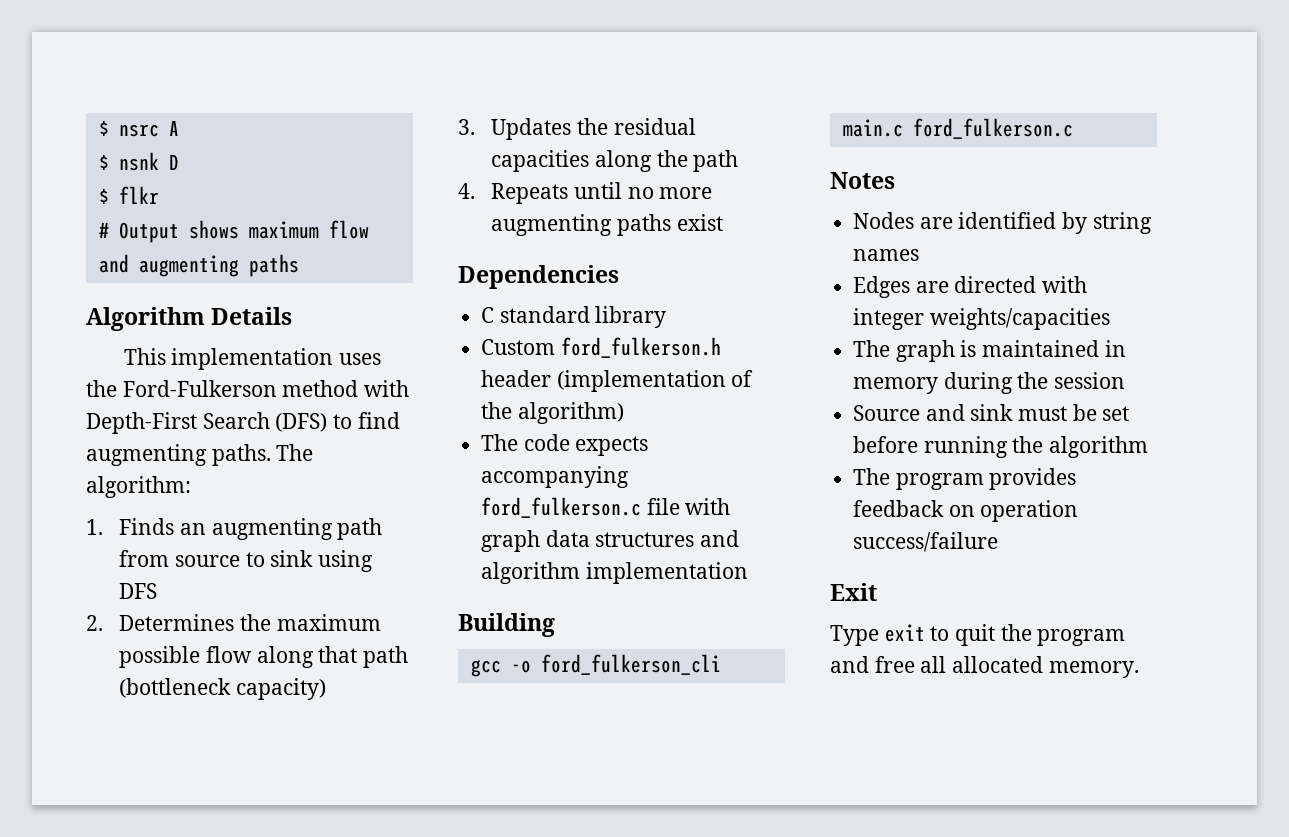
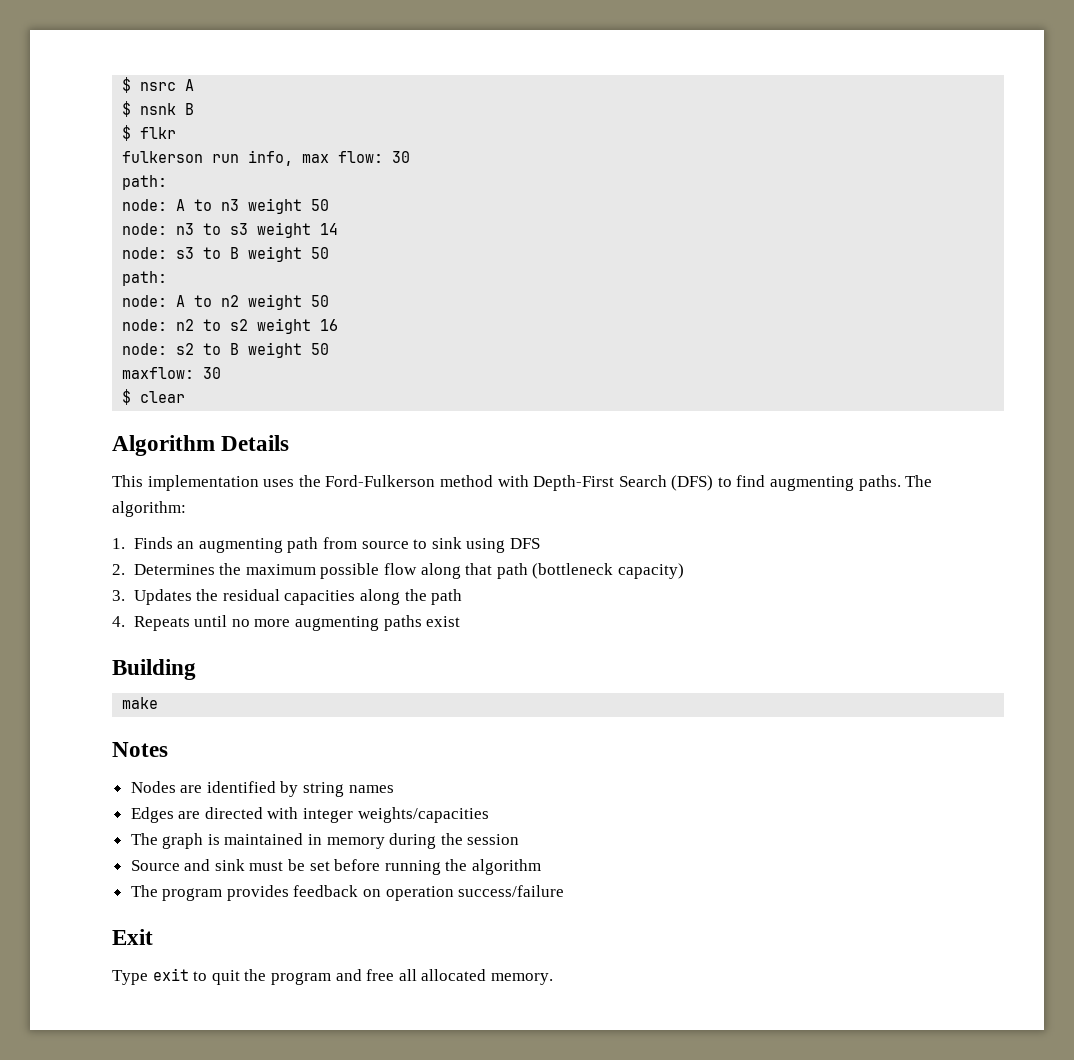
[168,154,179,170] D -> [185,103,195,115] B
[98,220,369,243] [98,254,299,277] # Output shows maximum flow and augmenting paths -> [122,150,411,166] [122,175,168,190] [122,198,330,214] [122,222,339,238] [122,246,330,262] [122,271,168,286] [122,294,330,310] [122,318,339,334] [122,342,330,358] [122,367,222,379] [122,389,186,405] fulkerson run info, max flow: 30 // path: // node: A to n3 weight 50 // node: n3 to s3 weight 14 // node: s3 to B weight 50 // path: // node: A to n2 weight 50 // node: n2 to s2 weight 16 // node: s2 to B weight 50 // maxflow: 30 // $ clear
[458,265,619,289] [481,306,667,328] [481,337,721,358] [481,370,754,392] [481,402,624,424] [481,434,649,456] [481,466,630,488] [481,497,731,518] [481,530,740,552] [481,562,748,584] [458,613,555,637] [470,654,721,677] [842,118,1073,139] Dependencies // C standard library // Custom ford_fulkerson.h header (implementation of the algorithm) // The code expects accompanying ford_fulkerson.c file with graph data structures and algorithm implementation // Building // gcc -o ford_fulkerson_cli main.c ford_fulkerson.c -> [112,659,196,680] [122,697,159,709] Building // make

